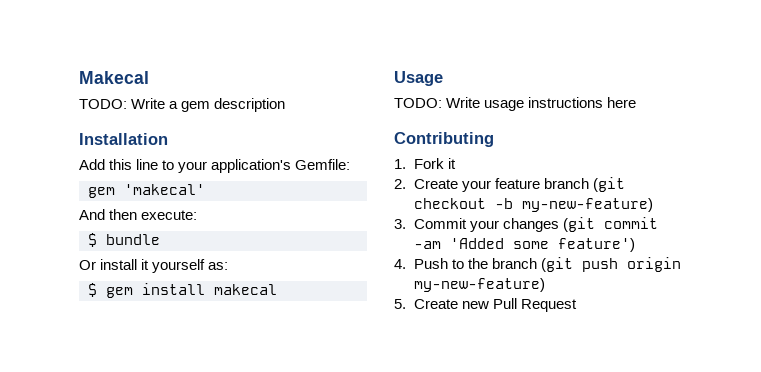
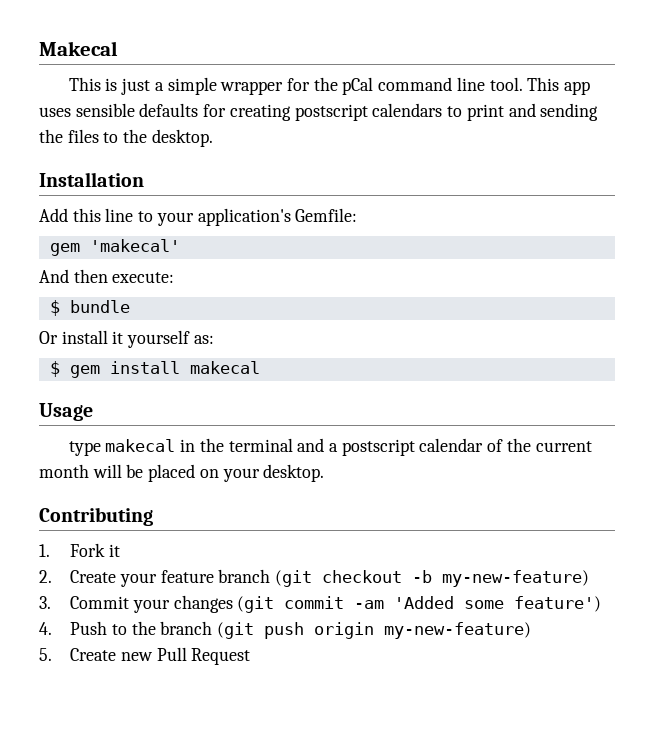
[79,98,286,112] TODO: Write a gem description -> [68,77,591,95] [39,103,599,121] [39,129,213,147] This is just a simple wrapper for the pCal command line tool. This app uses sensible defaults for creating postscript calendars to print and sending the files to the desktop.
[394,97,637,111] TODO: Write usage instructions here -> [68,438,592,456] [39,464,325,482] type makecal in the terminal and a postscript calendar of the current month will be placed on your desktop.

